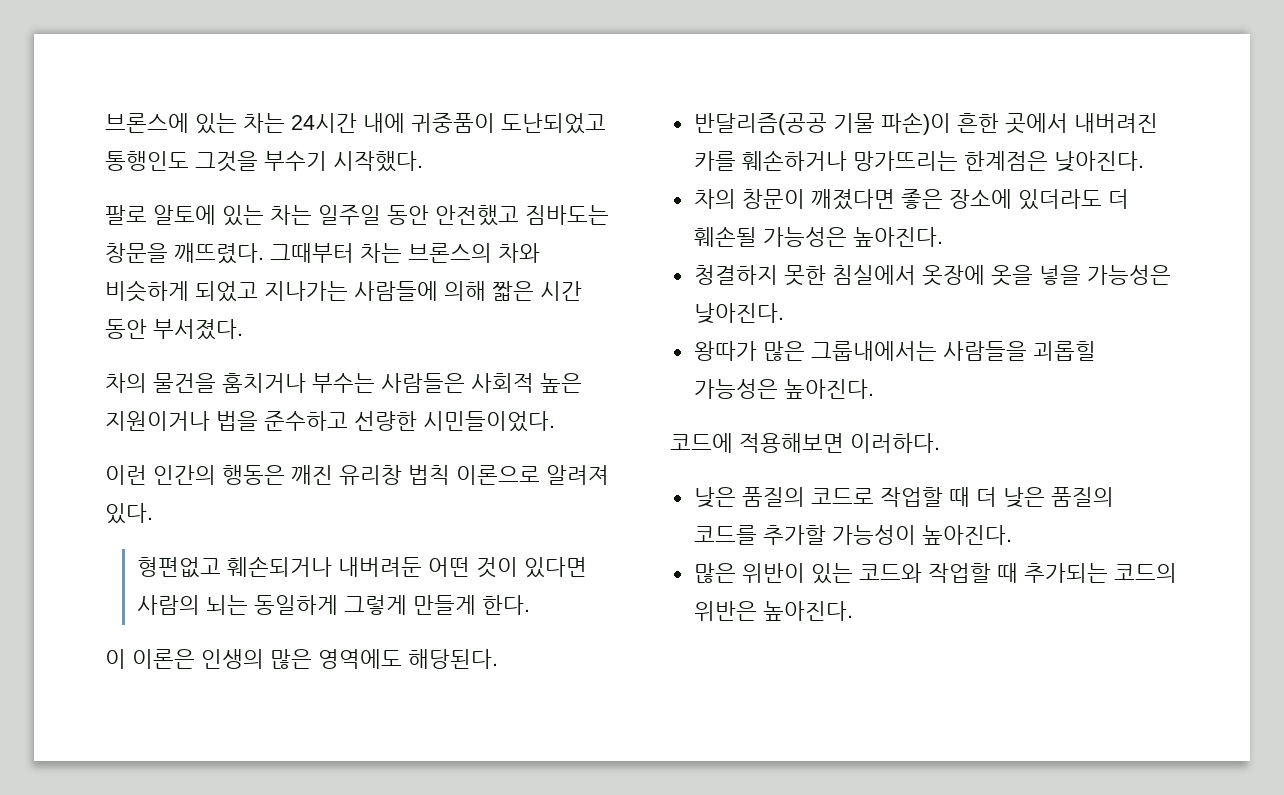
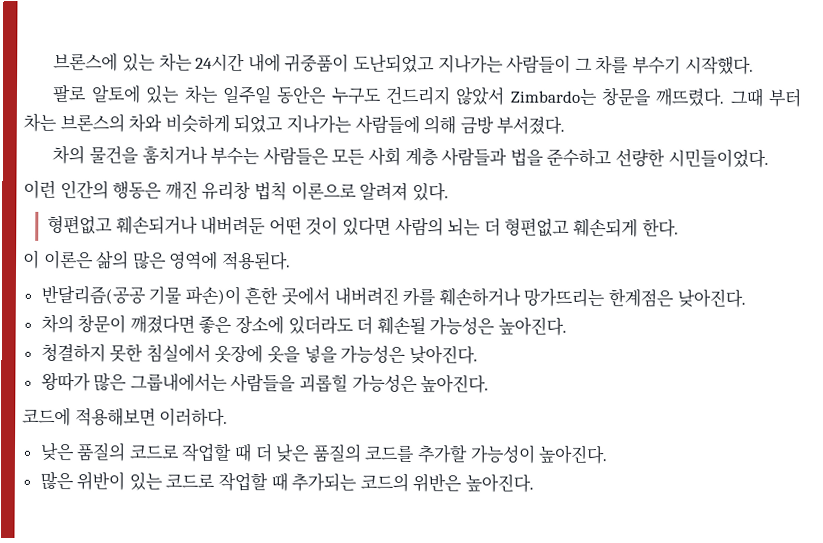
[105,151,258,172] 통행인도 그것을 -> [437,54,630,75] 지나가는 사람들이 그 차를
[387,205,609,226] [105,243,354,264] 동안 안전했고 짐바도는 창문을 깨뜨렸다. 그때부터 -> [276,85,802,108] 동안은 누구도 건드리지 않았서 Zimbardo는 창문을 깨뜨렸다. 그때 부터
[492,281,582,301] [105,319,147,339] 짧은 시간 동안 -> [459,115,494,135] 금방
[471,373,582,393] [105,411,210,431] 사회적 높은 지원이거나 -> [331,146,508,167] 모든 사회 계층 사람들과
[253,595,476,615] 동일하게 그렇게 만들게 -> [483,217,638,238] 더 형편없고 훼손되게
[201,649,498,669] 인생의 많은 영역에도 해당된다. -> [96,250,291,271] 삶의 많은 영역에 적용된다.
[858,563,922,583] 코드와 -> [165,473,216,488] 코드로

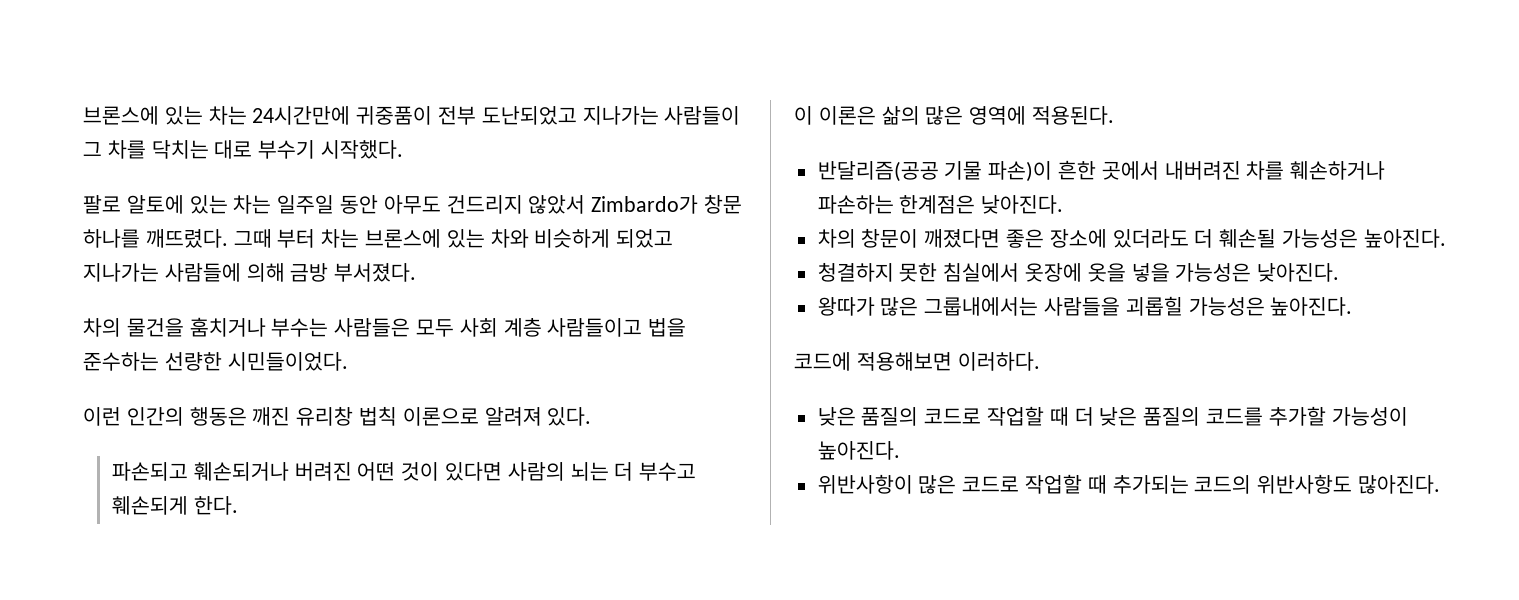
[195,52,350,73] 24시간 내에 귀중품이 -> [252,106,477,125] 24시간만에 귀중품이 전부
(630, 65) none -> [151,140,253,159] 닥치는 대로
[276,85,652,106] 동안은 누구도 건드리지 않았서 Zimbardo는 창문을 -> [340,194,743,214] [83,229,140,248] 동안 아무도 건드리지 않았서 Zimbardo가 창문 하나를
[59,113,125,133] 브론스의 -> [365,229,485,248] 브론스에 있는
[331,148,366,165] 모든 -> [416,319,455,337] 모두
[441,147,613,168] 사람들과 법을 준수하고 -> [547,318,687,337] [83,352,159,371] 사람들이고 법을 준수하는
[47,214,267,236] 형편없고 훼손되거나 내버려둔 -> [111,462,352,481] 파손되고 훼손되거나 버려진
[504,217,571,237] 형편없고 -> [639,462,697,481] 부수고
[402,287,606,308] 카를 훼손하거나 망가뜨리는 -> [1246,161,1386,180] [817,195,894,214] 차를 훼손하거나 파손하는
[39,471,163,491] 많은 위반이 있는 -> [817,474,957,494] 위반사항이 많은
[412,473,535,493] 위반은 높아진다. -> [1257,474,1441,494] 위반사항도 많아진다.

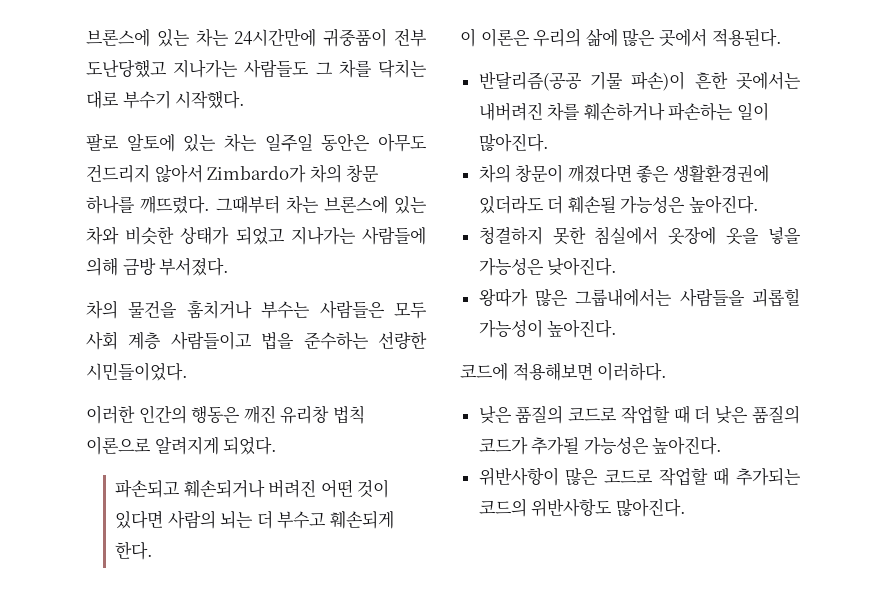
[481,106,741,125] 도난되었고 지나가는 사람들이 -> [86,59,310,78] 도난당했고 지나가는 사람들도
[340,195,379,214] 동안 -> [321,133,371,151] 동안은
[528,195,699,214] 않았서 Zimbardo가 -> [154,164,342,183] 않아서 Zimbardo가 차의
[233,229,316,248] 그때 부터 -> [216,195,280,214] 그때부터
[534,229,611,248] 비슷하게 -> [125,226,230,245] 비슷한 상태가
[83,407,121,426] 이런 -> [86,405,135,424] 이러한
[484,407,592,426] 알려져 있다. -> [154,436,278,455] 알려지게 되었다.
[881,106,1027,125] 삶의 많은 영역에 -> [533,28,707,47] 우리의 삶에 많은 곳에서
[1101,161,1159,180] 곳에서 -> [736,71,801,90] 곳에서는
[899,195,1064,214] 한계점은 낮아진다. -> [737,102,770,121] [478,133,549,152] 일이 많아진다.
[1049,229,1107,248] 장소에 -> [673,164,770,183] 생활환경권에
[1188,297,1265,316] 가능성은 -> [478,319,543,338] 가능성이
[1206,406,1408,426] 코드를 추가할 가능성이 -> [478,437,649,455] 코드가 추가될 가능성은

